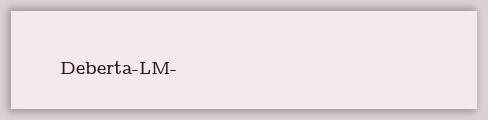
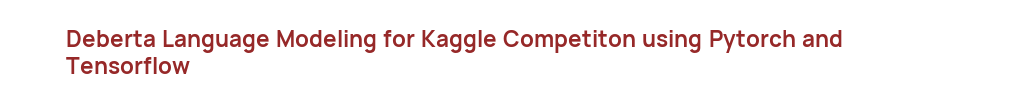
[60,61,177,74] Deberta-LM- -> [66,30,843,53] [66,57,190,74] Deberta Language Modeling for Kaggle Competiton using Pytorch and Tensorflow

